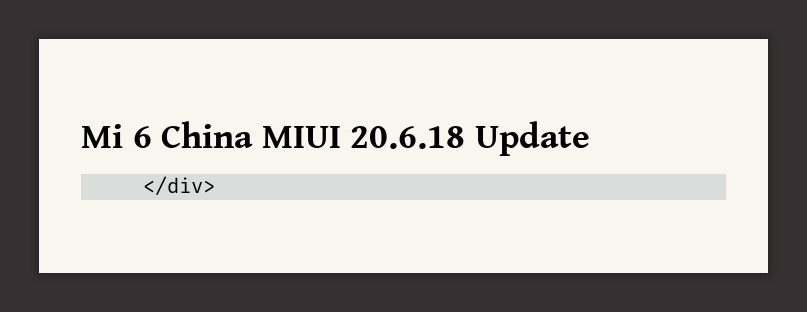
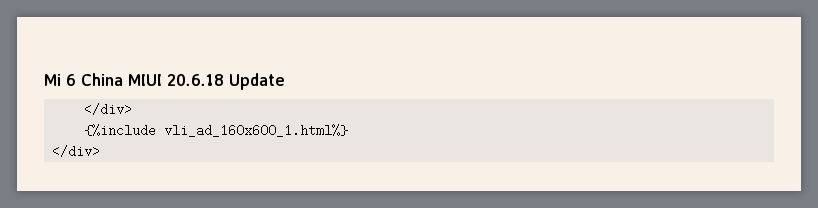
(215, 186) none -> [84,124,349,137] [52,145,101,158] // {%include vli_ad_160x600_1.html%} // </div>

